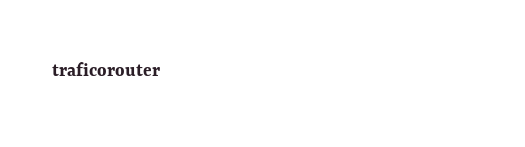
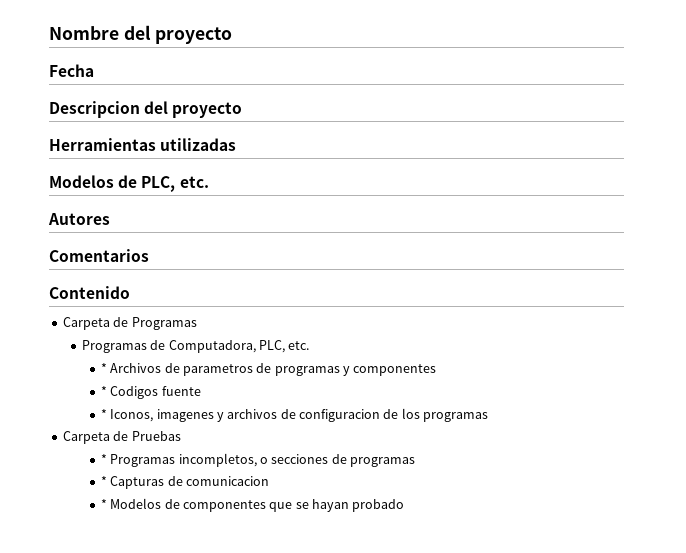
[52,62,160,76] traficorouter -> [49,25,233,44] [49,64,94,77] [49,101,243,118] [49,138,237,151] [49,175,209,192] [48,213,110,225] [49,249,149,262] [49,286,130,299] [62,317,197,330] [81,340,310,353] [100,363,437,376] [100,386,201,399] [100,408,489,422] [62,431,181,444] [100,453,416,467] [100,476,269,489] [100,498,405,512] Nombre del proyecto // Fecha // Descripcion del proyecto // Herramientas utilizadas // Modelos de PLC, etc. // Autores // Comentarios // Contenido // Carpeta de Programas // Programas de Computadora, PLC, etc. // * Archivos de parametros de programas y componentes // * Codigos fuente // * Iconos, imagenes y archivos de configuracion de los programas // Carpeta de Pruebas // * Programas incompletos, o secciones de programas // * Capturas de comunicacion // * Modelos de componentes que se hayan probado

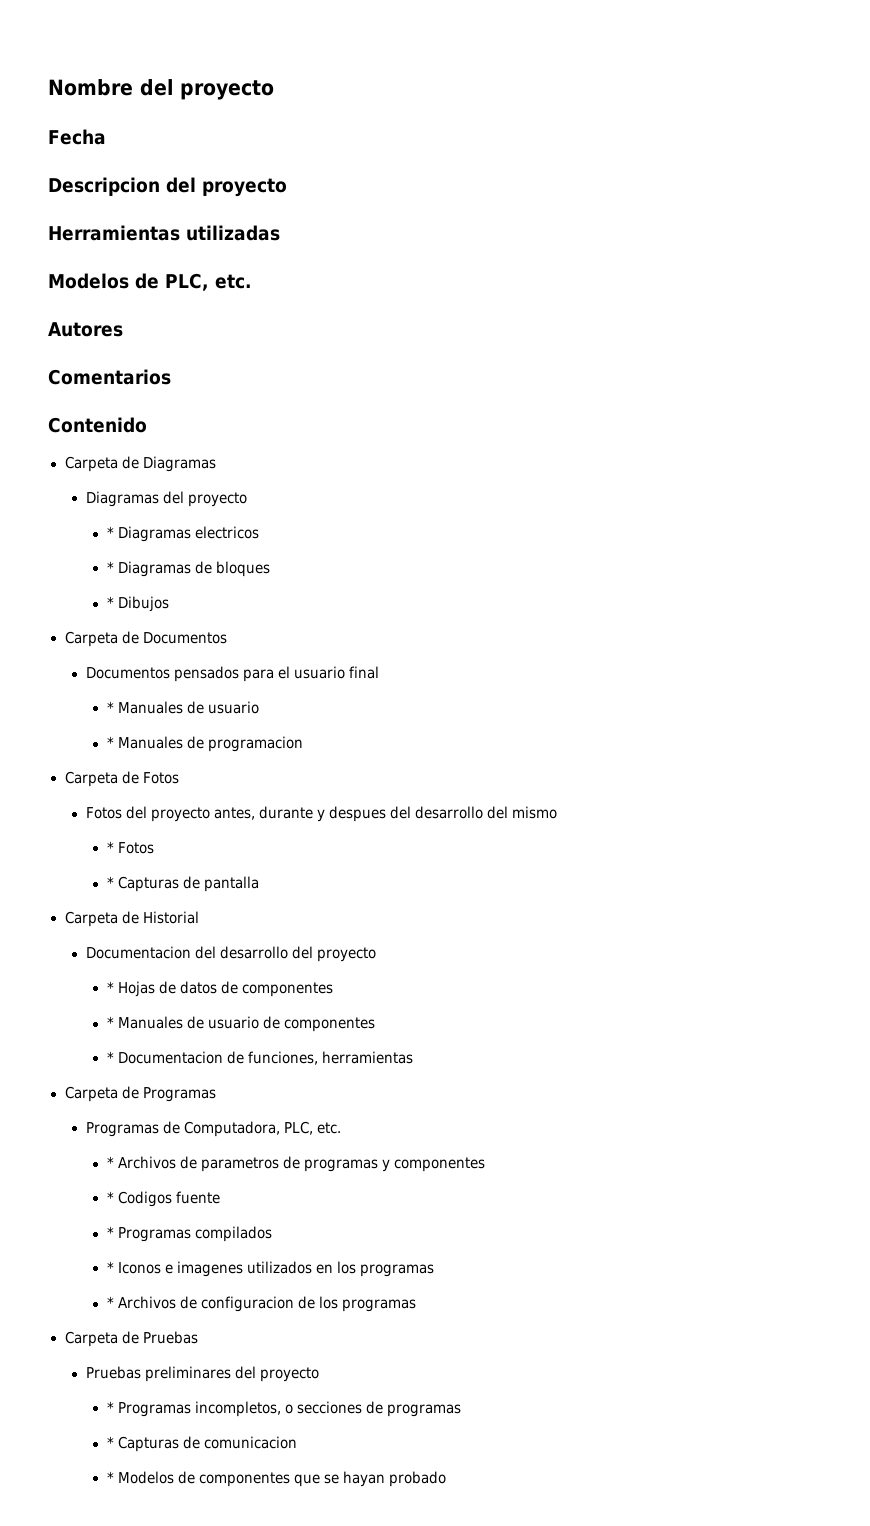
(130, 292) none -> [64,456,216,472] [85,491,247,507] [106,526,260,542] [106,561,271,577] [106,596,170,612] [64,631,227,647] [85,666,379,682] [106,701,260,714] [106,736,304,752] [64,771,179,787] [85,806,558,822] [106,841,155,854] [106,876,260,892] [64,911,199,927] [85,946,376,962] [106,981,334,997] [106,1016,376,1032] [106,1051,414,1065] // Carpeta de Diagramas // Diagramas del proyecto // * Diagramas electricos // * Diagramas de bloques // * Dibujos // Carpeta de Documentos // Documentos pensados para el usuario final // * Manuales de usuario // * Manuales de programacion // Carpeta de Fotos // Fotos del proyecto antes, durante y despues del desarrollo del mismo // * Fotos // * Capturas de pantalla // Carpeta de Historial // Documentacion del desarrollo del proyecto // * Hojas de datos de componentes // * Manuales de usuario de componentes // * Documentacion de funciones, herramientas
[110,409,278,422] Iconos, imagenes y archivos -> [118,1226,273,1242] [106,1261,435,1277] [106,1296,177,1309] Programas compilados // * Iconos e imagenes utilizados en los programas // * Archivos
(181, 436) none -> [85,1366,319,1382] // Pruebas preliminares del proyecto

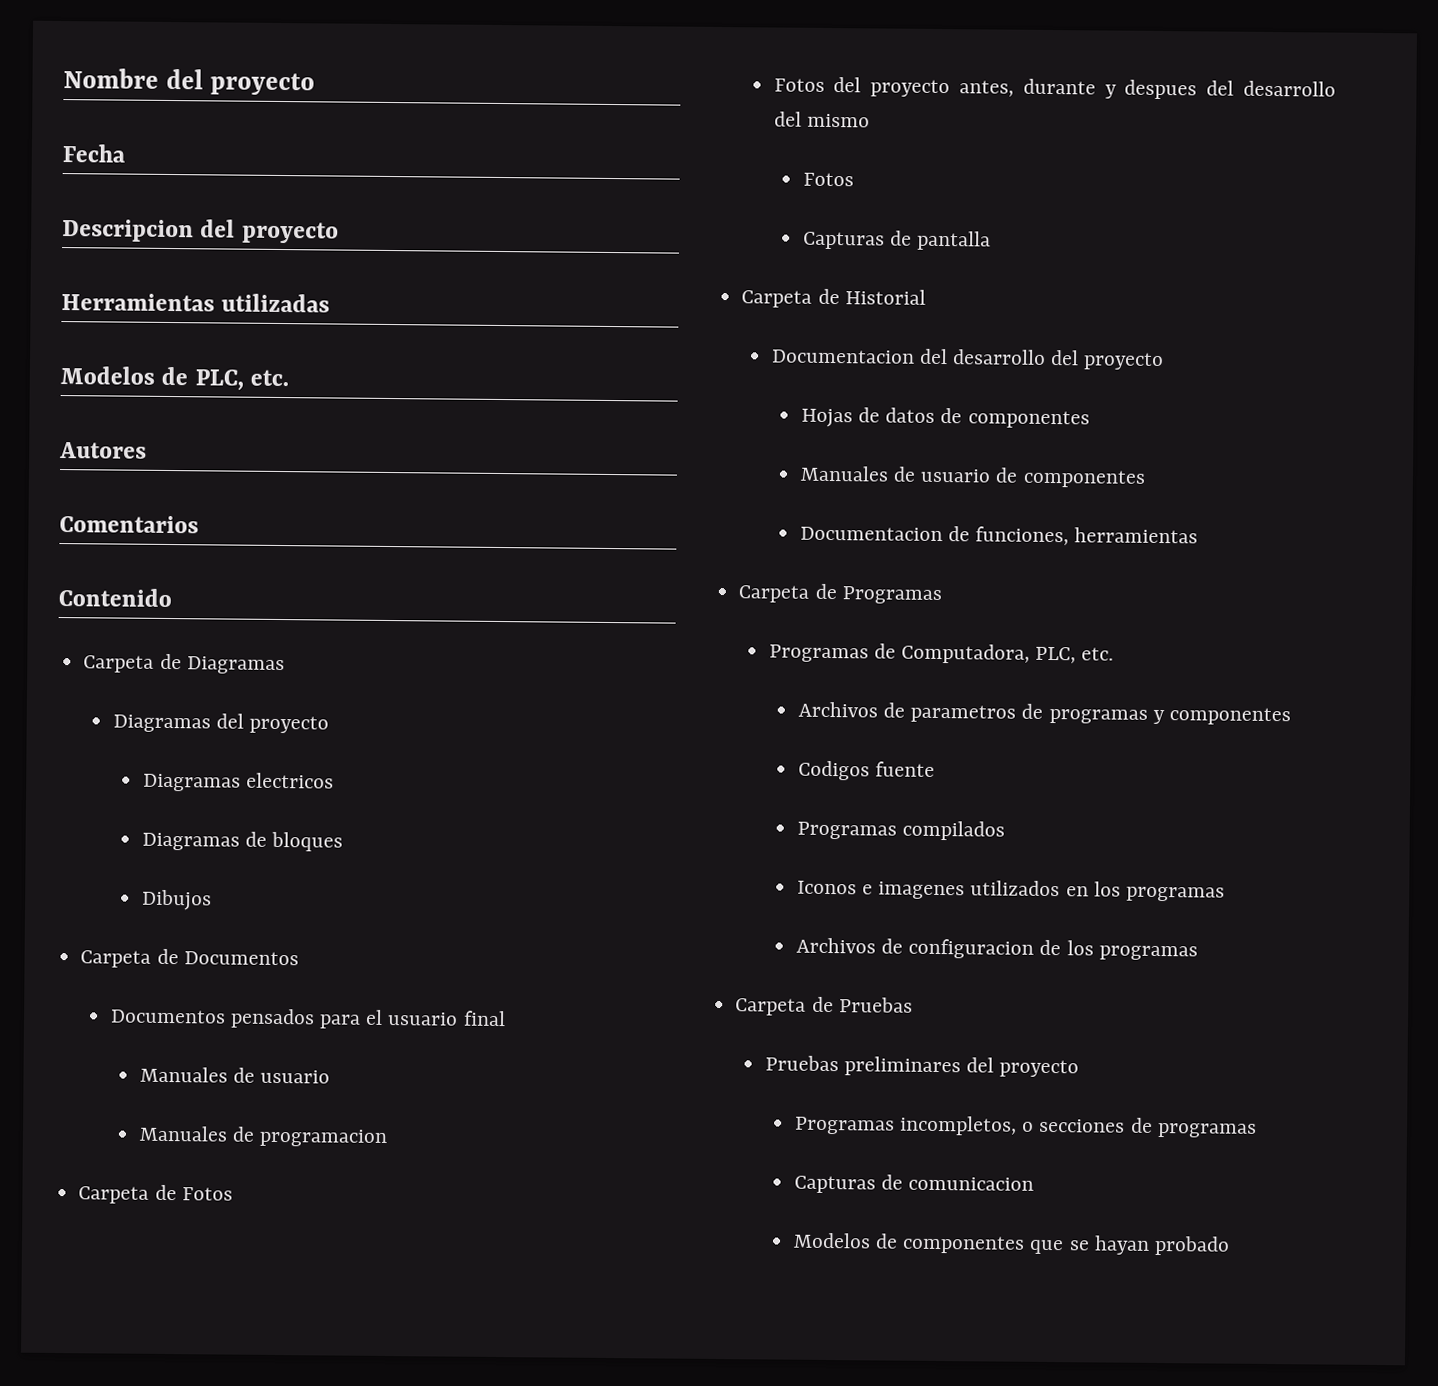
[106,526,114,538] * -> (329, 724) none
[106,561,114,573] * -> (335, 780) none
[106,596,114,608] * -> (344, 841) none
[106,701,114,713] * -> (506, 1018) none
[106,736,114,748] * -> (331, 1076) none
[106,841,155,854] [106,876,114,888] * Fotos // * -> [802,172,854,187] Fotos //
[106,981,114,993] * -> (1165, 361) none
[106,1016,114,1028] * -> (1090, 419) none
[106,1051,114,1063] * -> (1146, 478) none
[106,1156,114,1168] * -> (1115, 654) none
[106,1191,114,1203] * -> (1292, 716) none
[106,1226,114,1238] * -> (936, 769) none
[106,1261,114,1273] * -> (1006, 830) none
[106,1296,114,1308] * -> (1226, 894) none
[106,1401,114,1413] * -> (1080, 1068) none
[106,1436,114,1448] * -> (1257, 1130) none
[106,1471,114,1483] * -> (1035, 1183) none

